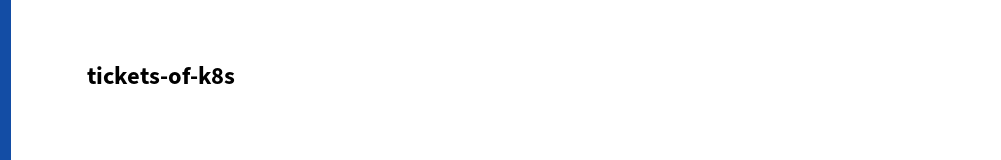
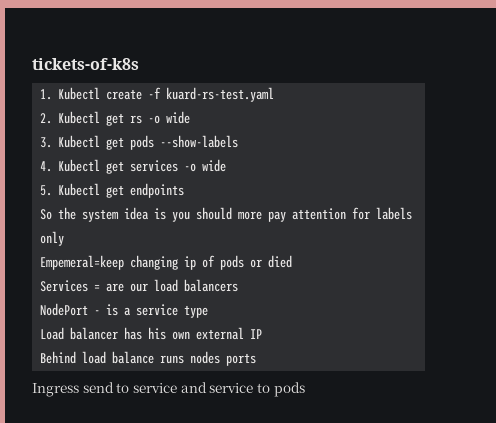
(235, 75) none -> [40,87,275,102] [40,111,191,126] [40,135,239,150] [40,159,227,174] [40,183,185,198] [40,207,413,222] [40,231,65,246] [40,255,293,270] [40,279,239,292] [40,303,209,318] [40,327,263,340] [40,351,257,366] [32,382,305,397] // 1. Kubectl create -f kuard-rs-test.yaml // 2. Kubectl get rs -o wide // 3. Kubectl get pods --show-labels // 4. Kubectl get services -o wide // 5. Kubectl get endpoints // So the system idea is you should more pay attention for labels only // Empemeral=keep changing ip of pods or died // Services = are our load balancers // NodePort - is a service type // Load balancer has his own external IP // Behind load balance runs nodes ports // Ingress send to service and service to pods

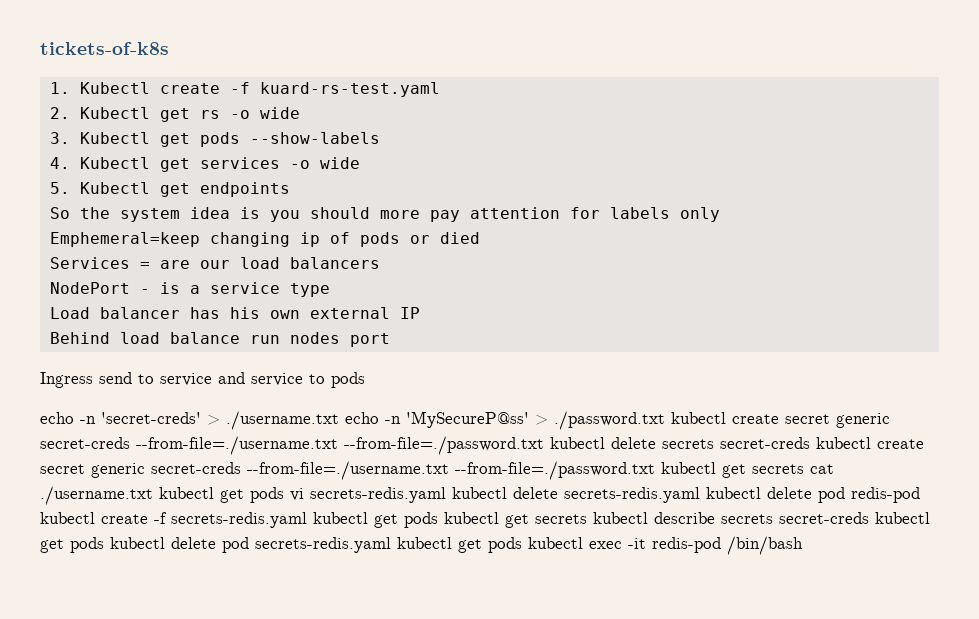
[40,255,125,270] Empemeral=keep -> [49,232,200,247] Emphemeral=keep
[160,351,257,366] runs nodes ports -> [249,332,390,347] run nodes port
(305, 389) none -> [40,411,890,430] [40,436,924,455] [40,461,834,480] [40,486,920,505] [40,512,930,528] [40,536,803,555] // echo -n 'secret-creds' > ./username.txt echo -n 'MySecureP@ss' > ./password.txt kubectl create secret generic secret-creds --from-file=./username.txt --from-file=./password.txt kubectl delete secrets secret-creds kubectl create secret generic secret-creds --from-file=./username.txt --from-file=./password.txt kubectl get secrets cat ./username.txt kubectl get pods vi secrets-redis.yaml kubectl delete secrets-redis.yaml kubectl delete pod redis-pod kubectl create -f secrets-redis.yaml kubectl get pods kubectl get secrets kubectl describe secrets secret-creds kubectl get pods kubectl delete pod secrets-redis.yaml kubectl get pods kubectl exec -it redis-pod /bin/bash

